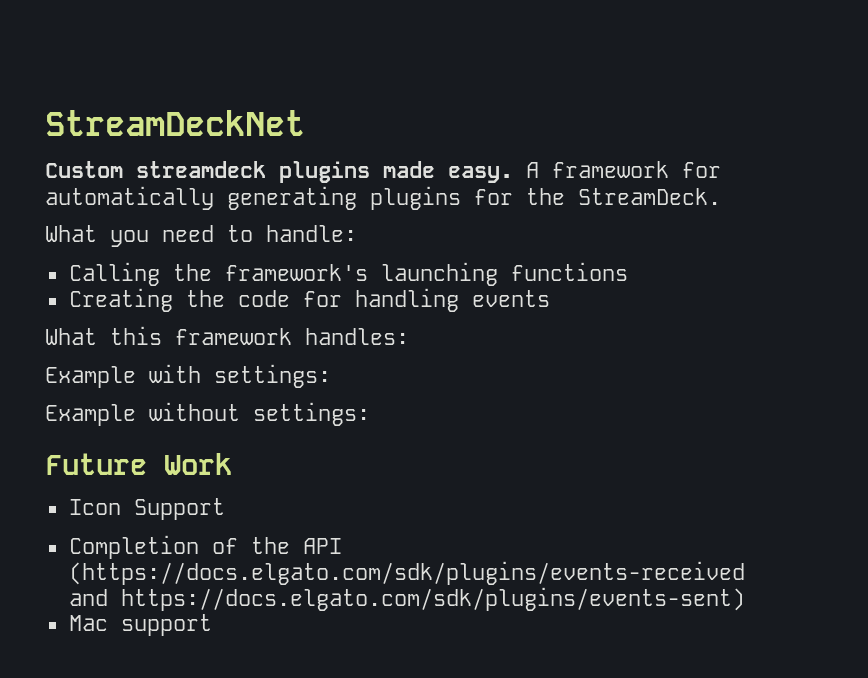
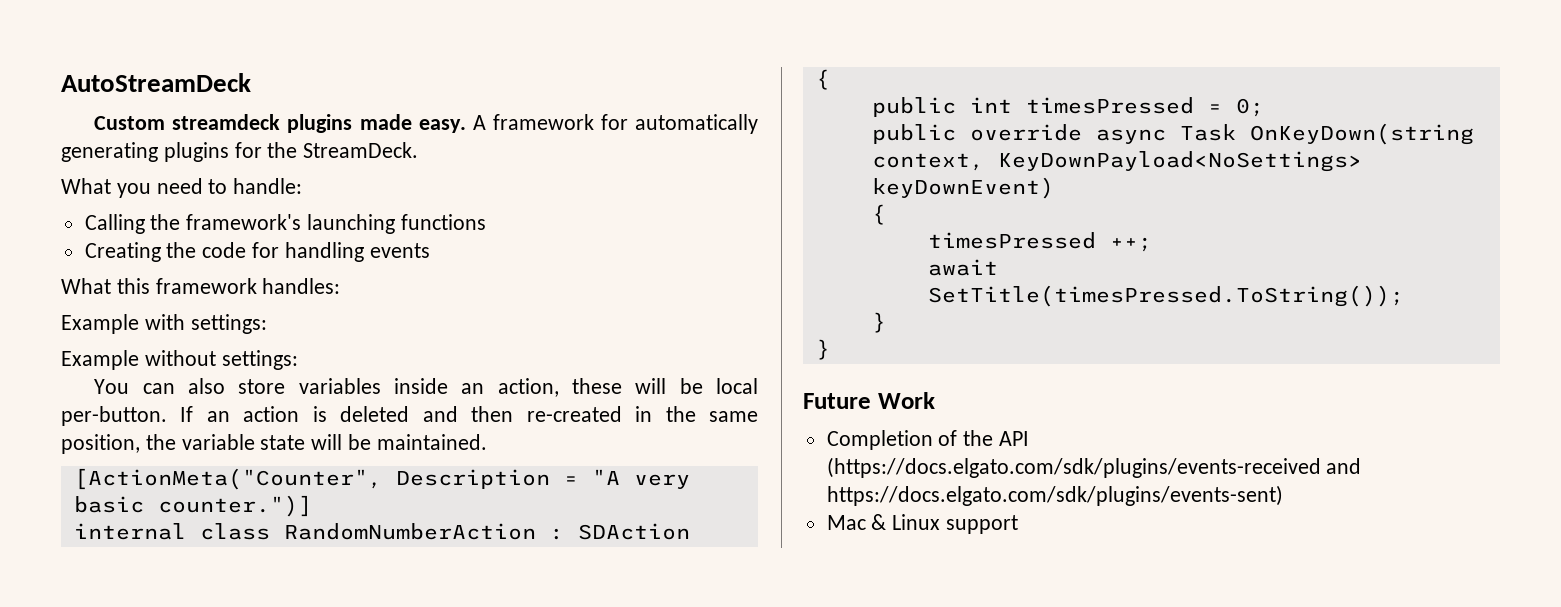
[45,110,305,136] StreamDeckNet -> [61,73,251,92] AutoStreamDeck
(370, 414) none -> [94,378,758,397] [61,406,758,426] [61,434,487,454] [73,468,690,490] [73,495,312,517] [73,523,690,540] [815,69,830,90] [871,97,1264,117] [871,123,1474,145] [871,151,1362,172] [871,177,1054,199] [871,204,886,225] [927,232,1152,252] [927,259,998,276] [927,285,1404,307] [871,312,886,333] [815,339,830,360] // You can also store variables inside an action, these will be local per-button. If an action is deleted and then re-created in the same position, the variable state will be maintained. // [ActionMeta("Counter", Description = "A very basic counter.")] // internal class RandomNumberAction : SDAction // { // public int timesPressed = 0; // public override async Task OnKeyDown(string context, KeyDownPayload<NoSettings> keyDownEvent) // { // timesPressed ++; // await SetTitle(timesPressed.ToString()); // } // }
[68,498,225,520] // Icon Support -> (935, 400) none
(108, 623) none -> [871,514,941,530] & Linux

